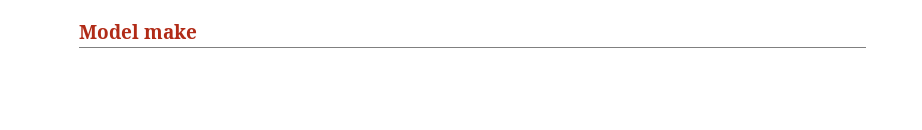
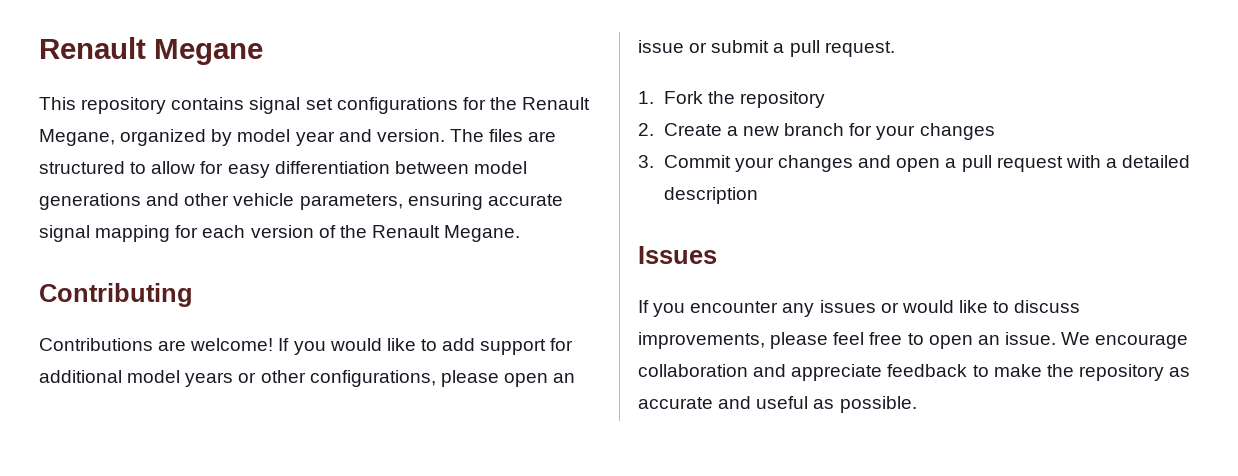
[79,24,198,39] Model make -> [39,37,263,65] [39,97,591,114] [39,129,557,146] [39,161,527,178] [39,193,563,210] [39,225,521,242] [39,283,193,307] [39,338,574,355] [39,370,576,387] [638,40,895,57] [638,91,826,108] [638,123,995,140] [638,155,1191,172] [663,187,758,204] [638,246,717,264] [638,300,1081,317] [638,332,1189,349] [638,364,1191,381] [638,396,917,413] Renault Megane // This repository contains signal set configurations for the Renault Megane, organized by model year and version. The files are structured to allow for easy differentiation between model generations and other vehicle parameters, ensuring accurate signal mapping for each version of the Renault Megane. // Contributing // Contributions are welcome! If you would like to add support for additional model years or other configurations, please open an issue or submit a pull request. // 1. Fork the repository // 2. Create a new branch for your changes // 3. Commit your changes and open a pull request with a detailed description // Issues // If you encounter any issues or would like to discuss improvements, please feel free to open an issue. We encourage collaboration and appreciate feedback to make the repository as accurate and useful as possible.

